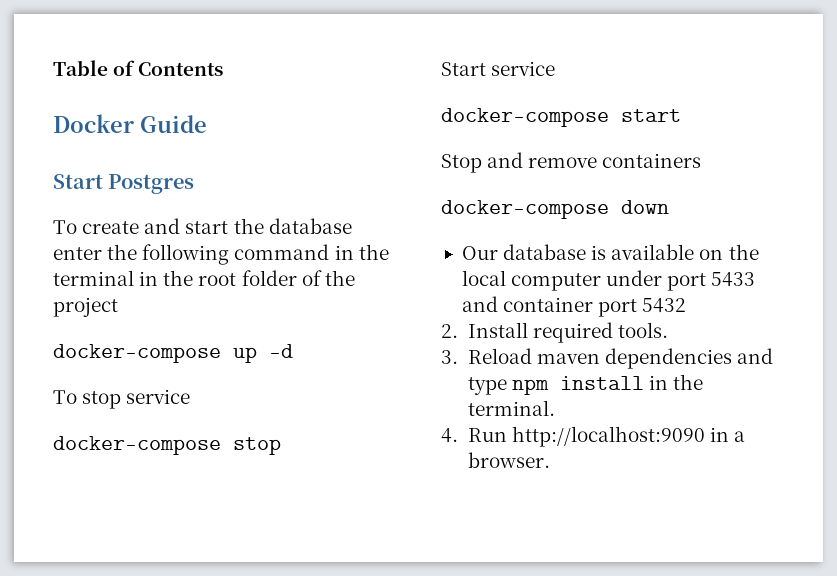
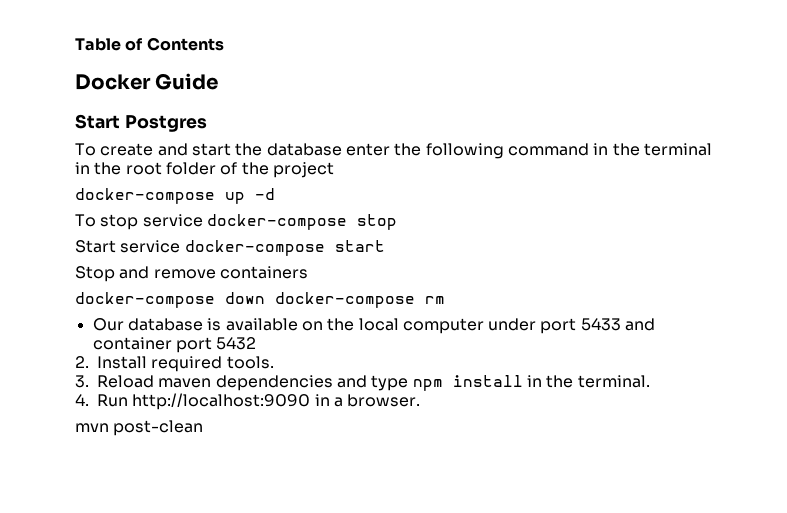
(191, 396) // -> (203, 220) none
(556, 68) // -> (181, 246) none
(669, 207) none -> [275,292,445,308] docker-compose rm
(550, 460) none -> [75,420,204,436] // mvn post-clean

